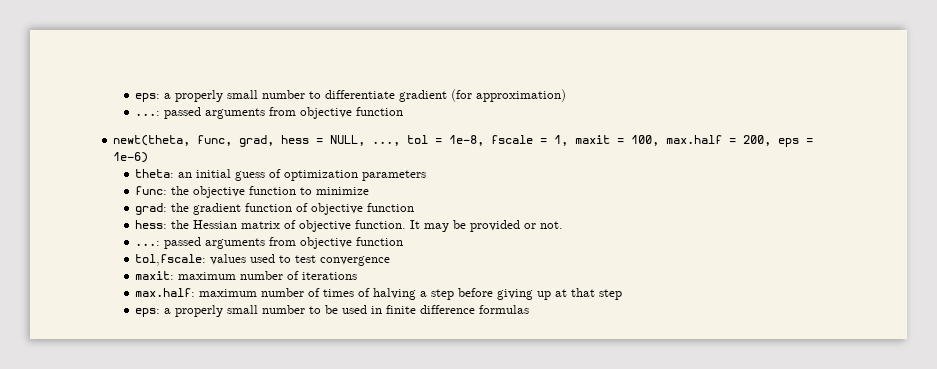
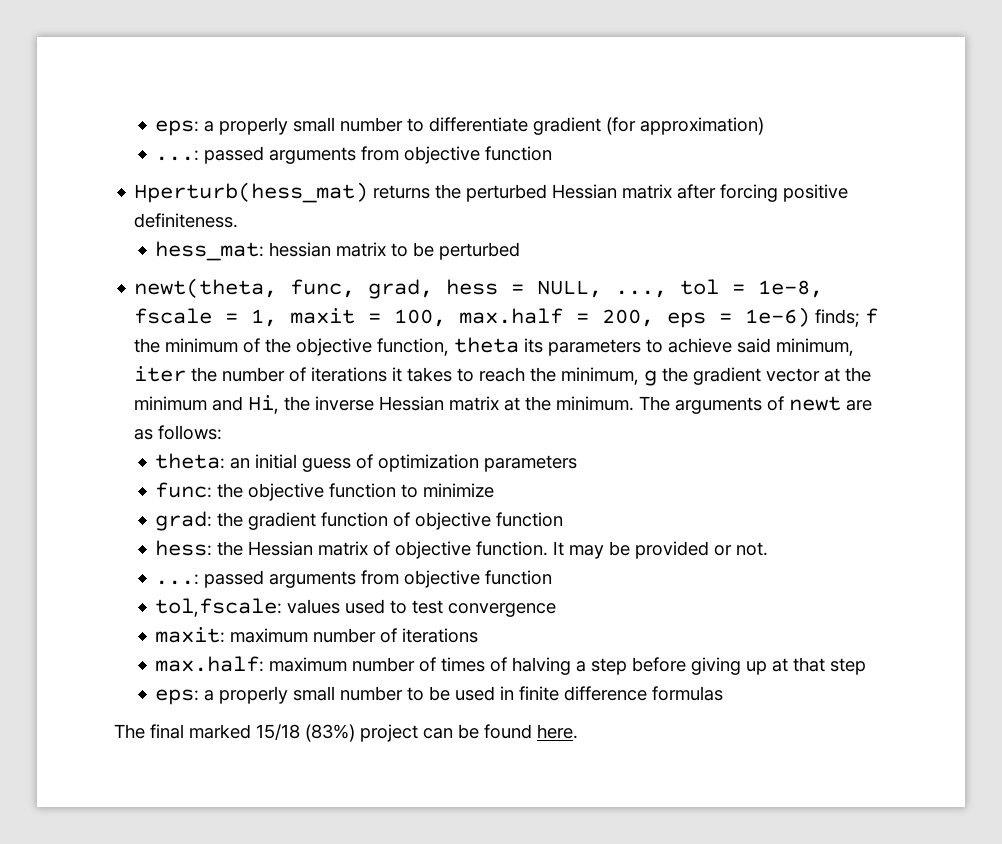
(404, 111) none -> [134,182,849,203] [134,213,239,228] [155,241,521,261] // Hperturb(hess_mat) returns the perturbed Hessian matrix after forcing positive definiteness. // hess_mat: hessian matrix to be perturbed
(149, 157) none -> [815,308,879,327] [134,337,855,356] [134,366,872,386] [134,395,873,414] [134,425,223,440] finds; f the minimum of the objective function, theta its parameters to achieve said minimum, iter the number of iterations it takes to reach the minimum, g the gradient vector at the minimum and Hi, the inverse Hessian matrix at the minimum. The arguments of newt are as follows:
(530, 309) none -> [114,724,578,742] // The final marked 15/18 (83%) project can be found here.

